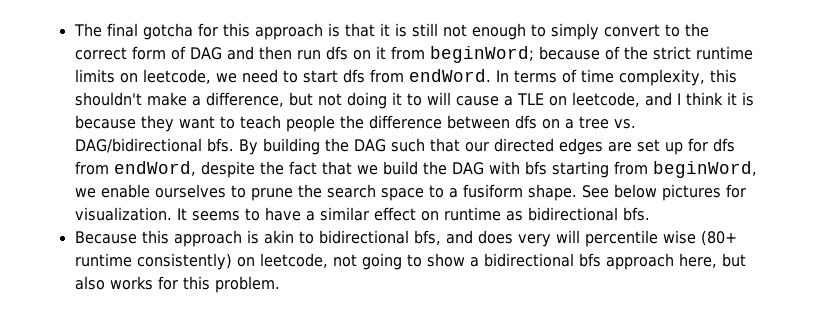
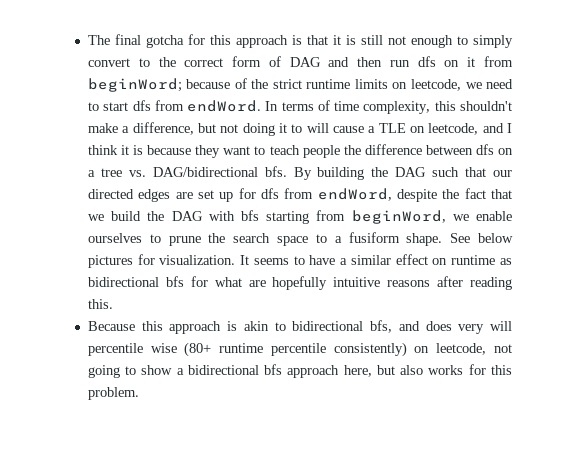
[622,207,650,221] bfs. -> [165,276,512,290] [87,299,113,309] bfs for what are hopefully intuitive reasons after reading this.
(132, 260) none -> [270,343,326,356] percentile

